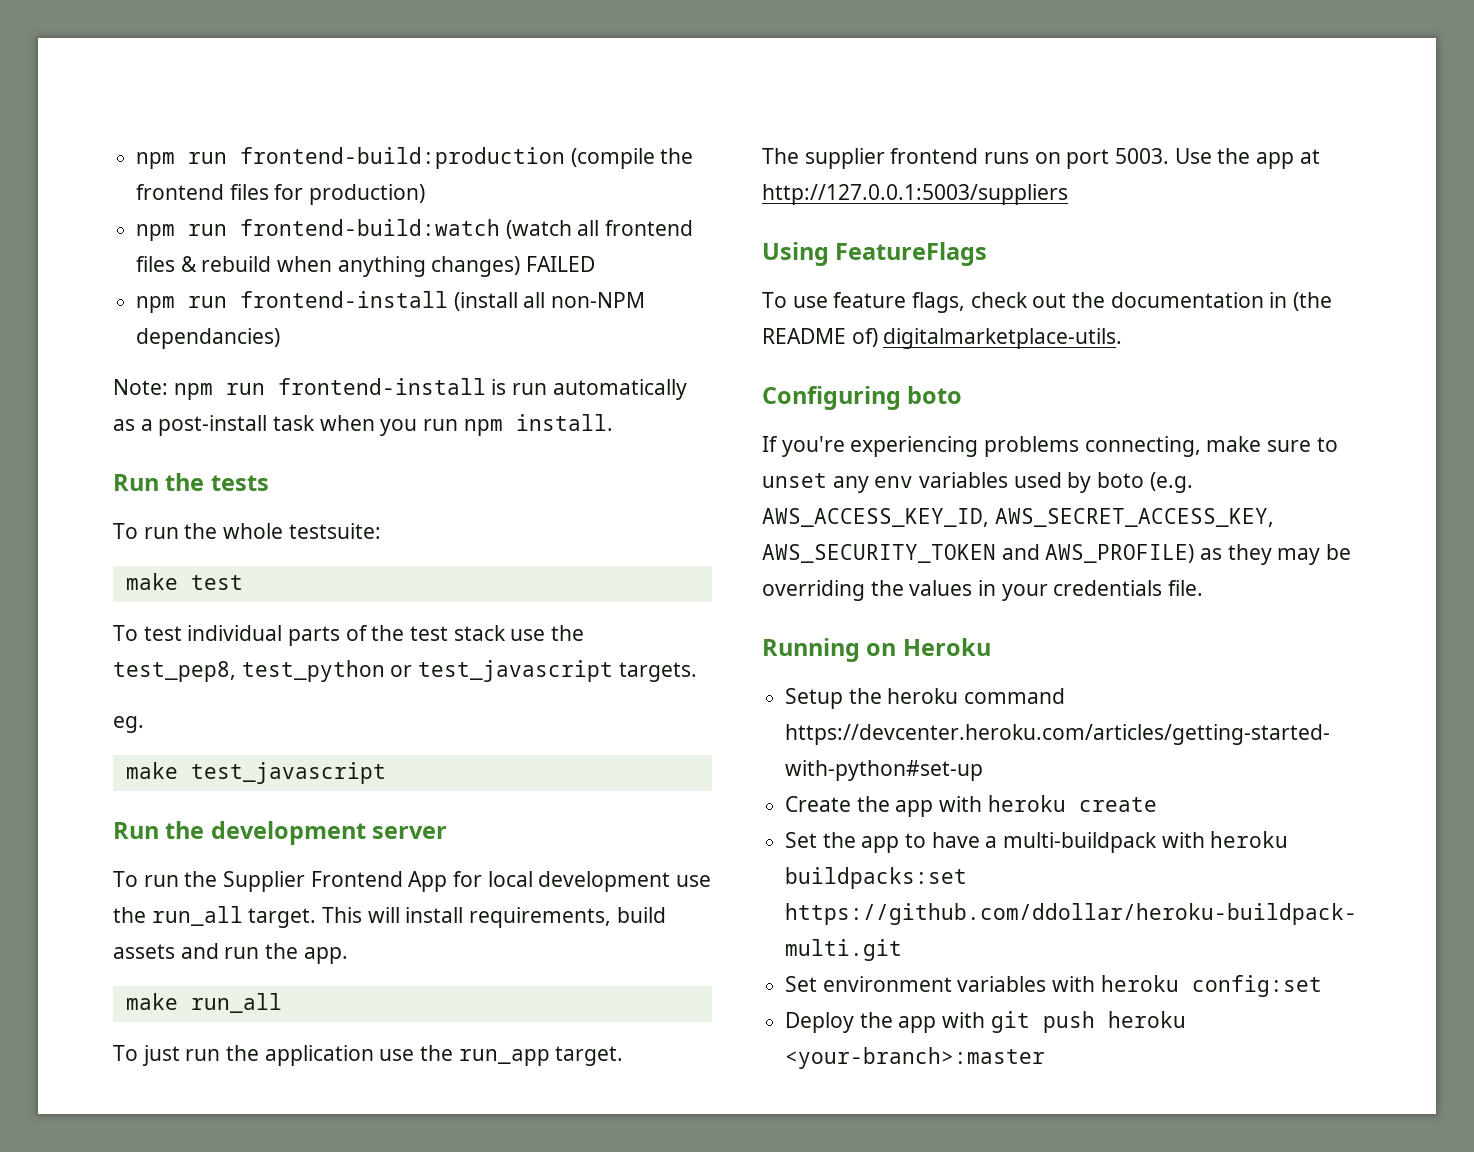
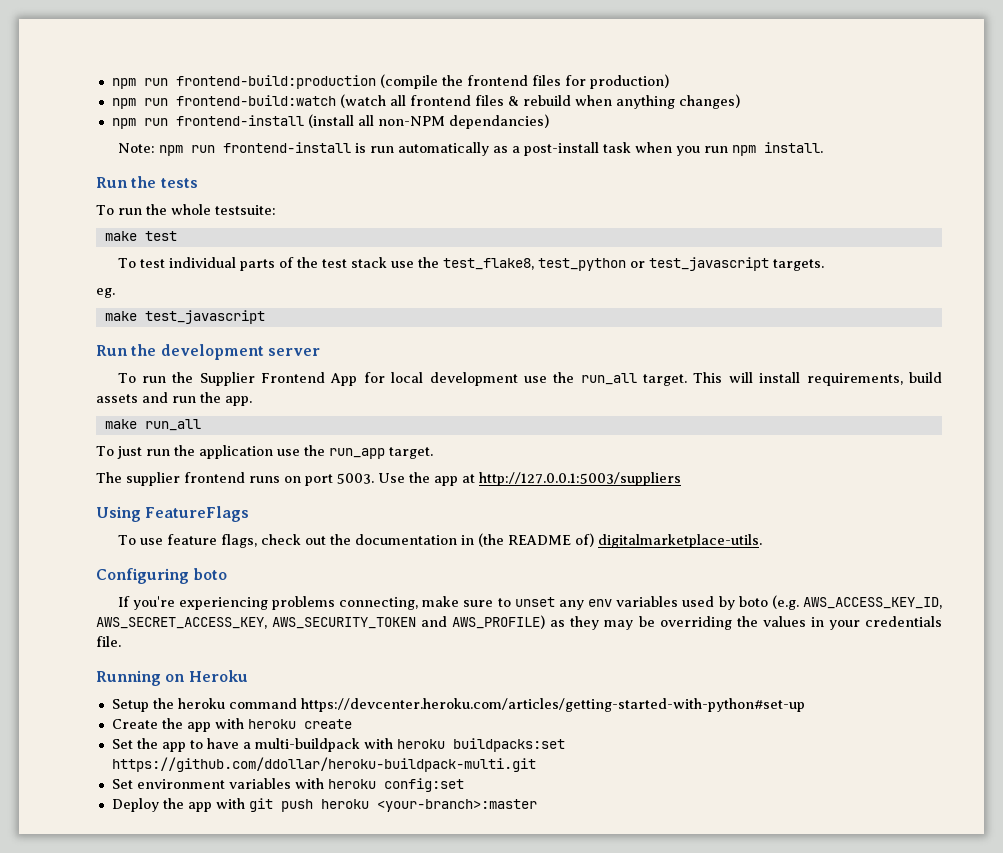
[526,256,596,272] FAILED -> (740, 101) none
[113,661,236,682] test_pep8, -> [442,258,534,270] test_flake8,

